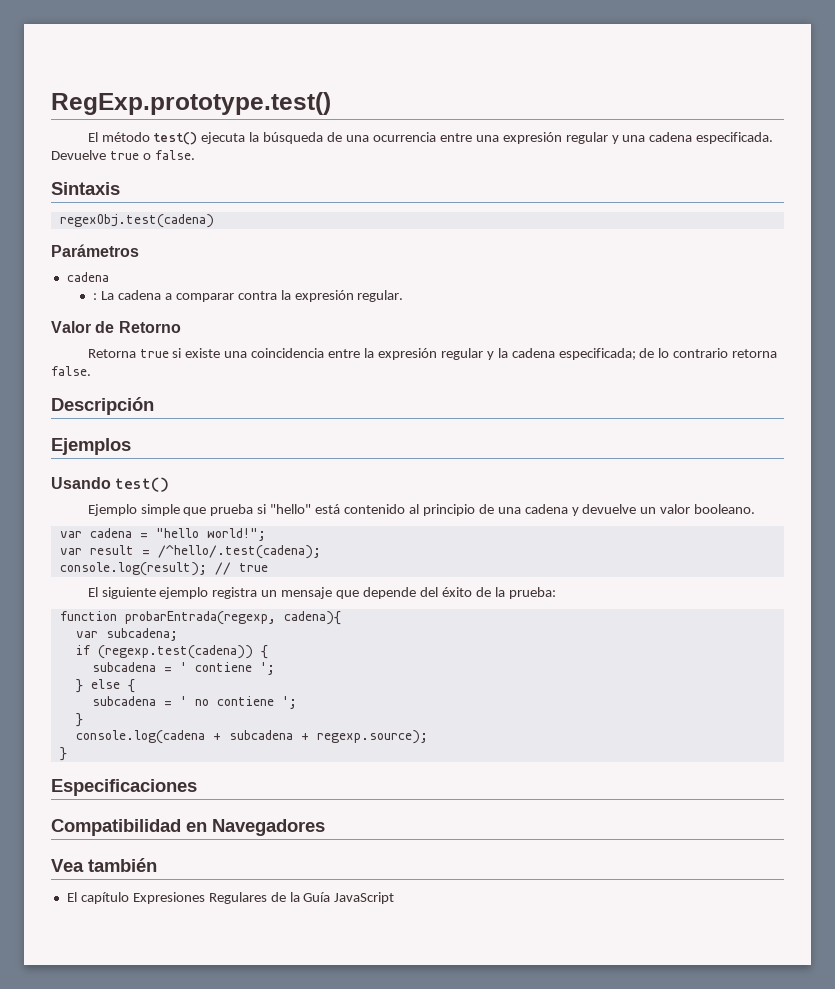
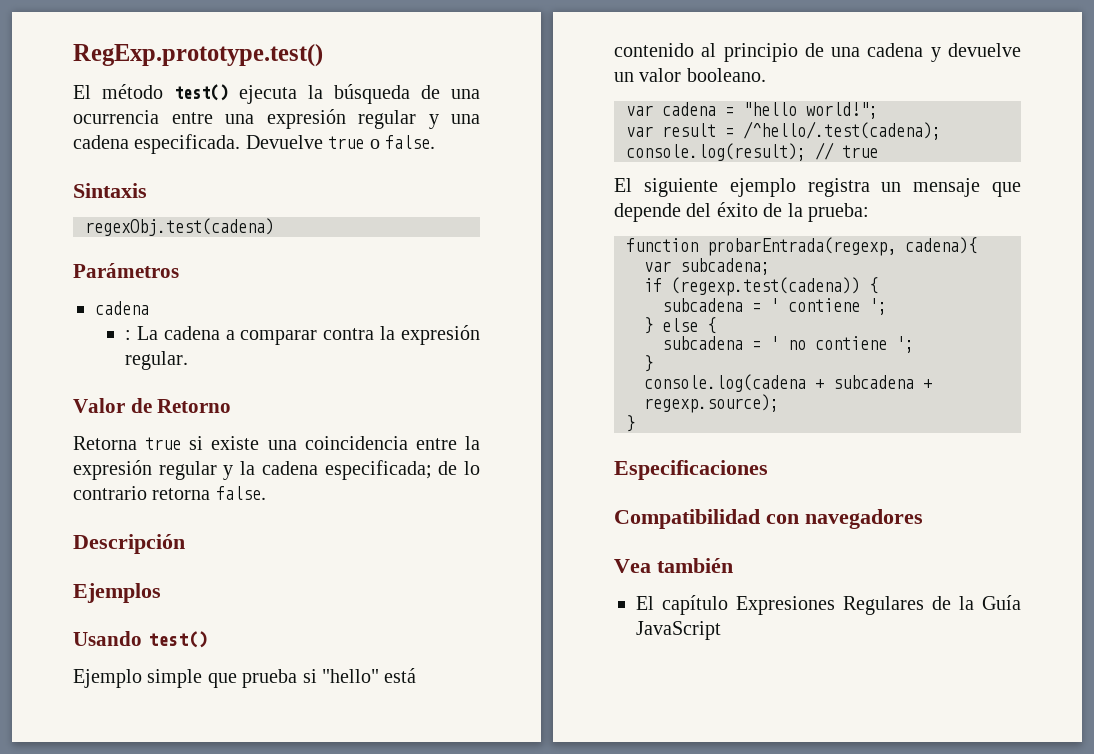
[186,819,325,836] en Navegadores -> [766,509,923,529] con navegadores

